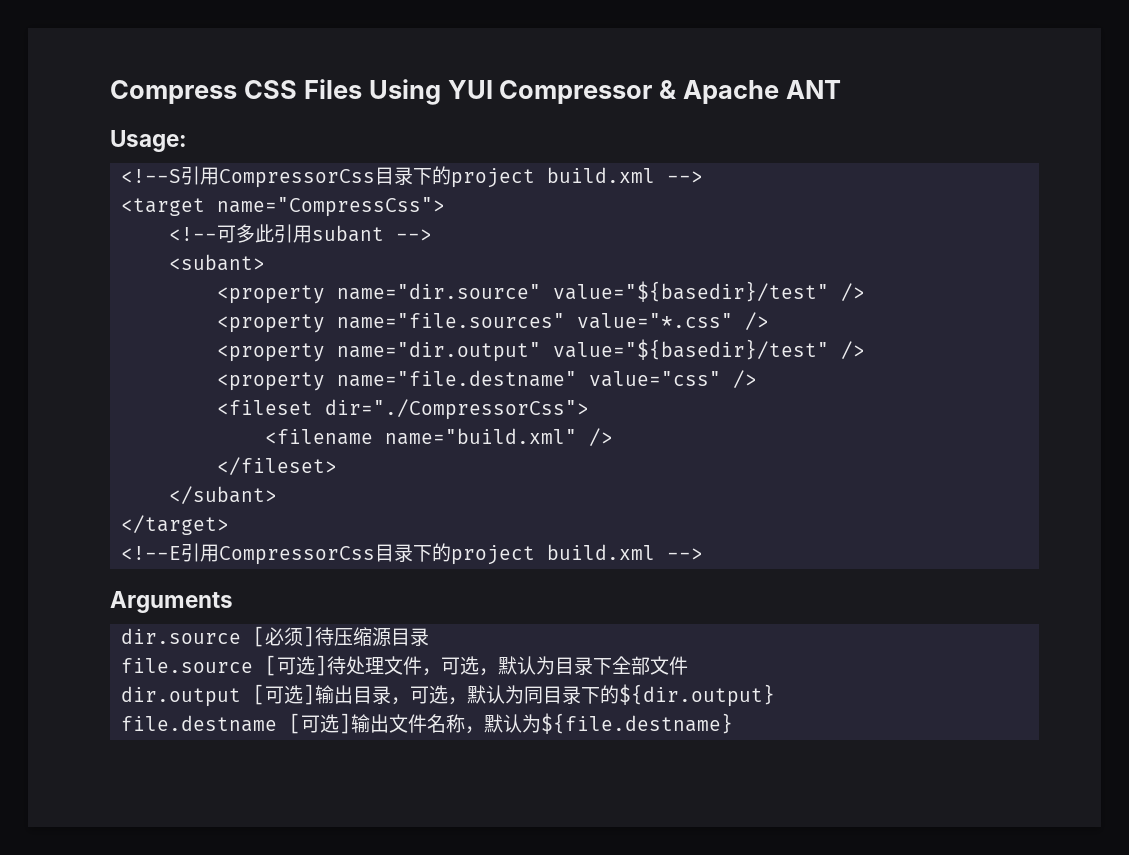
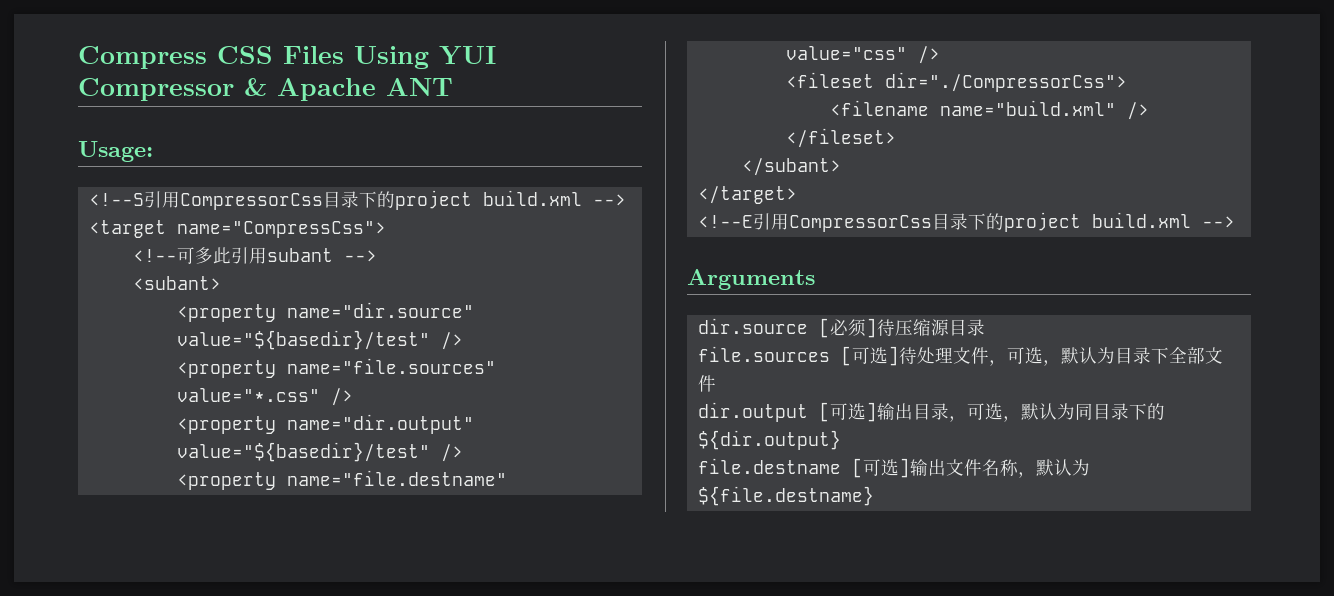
[120,658,253,673] file.source -> [697,346,830,362] file.sources

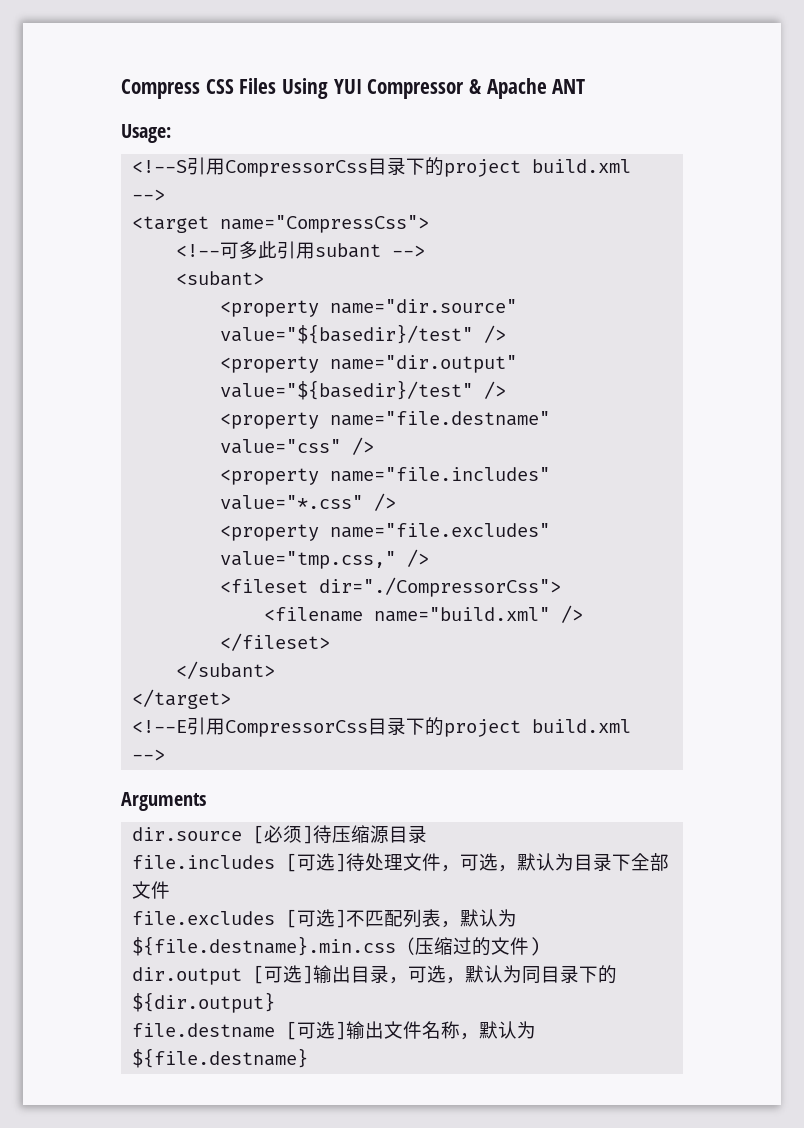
[176,358,496,378] [176,388,353,406] // <property name="file.sources" value="*.css" /> -> (506, 334) none
(940, 55) none -> [219,467,550,485] [219,493,396,511] [219,523,550,541] [219,549,429,569] // <property name="file.includes" value="*.css" /> // <property name="file.excludes" value="tmp.css," />
[697,346,830,362] file.sources -> [131,855,275,869] file.includes
(716, 383) none -> [131,909,517,928] [131,936,540,956] // file.excludes [可选]不匹配列表，默认为${file.destname}.min.css（压缩过的文件)

